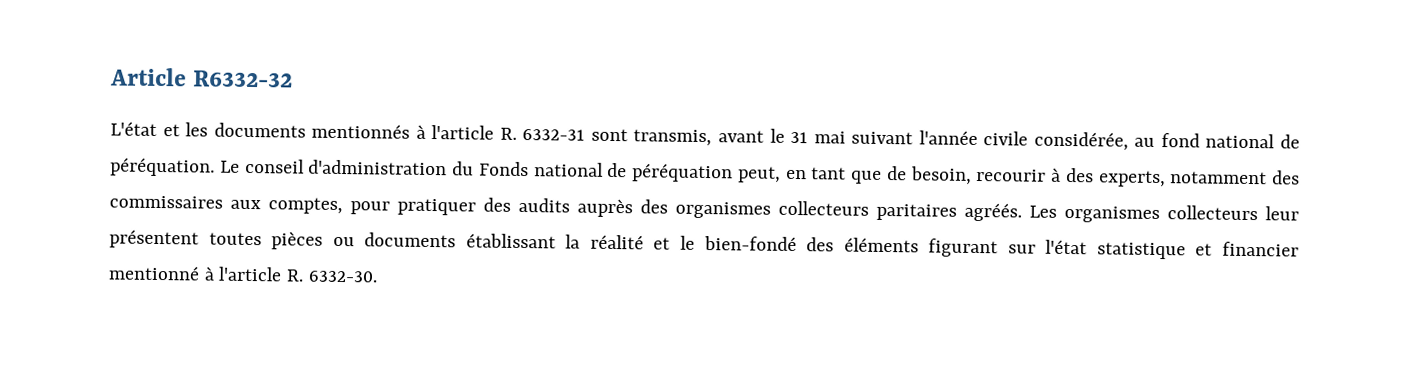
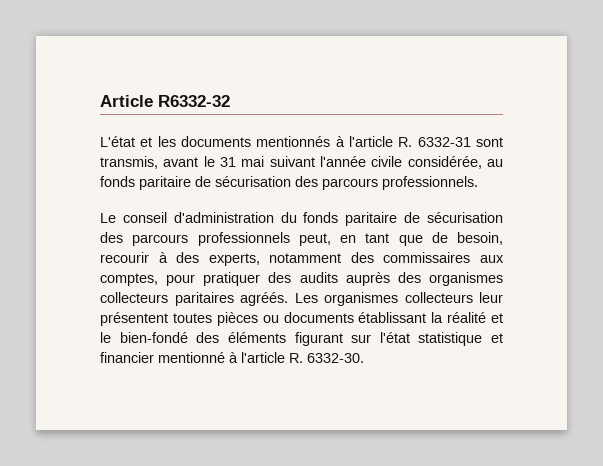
[1160,133,1300,149] [110,157,733,183] fond national de péréquation. Le conseil d'administration du Fonds national de péréquation -> [100,176,478,190] [100,212,503,226] [100,232,290,246] fonds paritaire de sécurisation des parcours professionnels. // Le conseil d'administration du fonds paritaire de sécurisation des parcours professionnels

